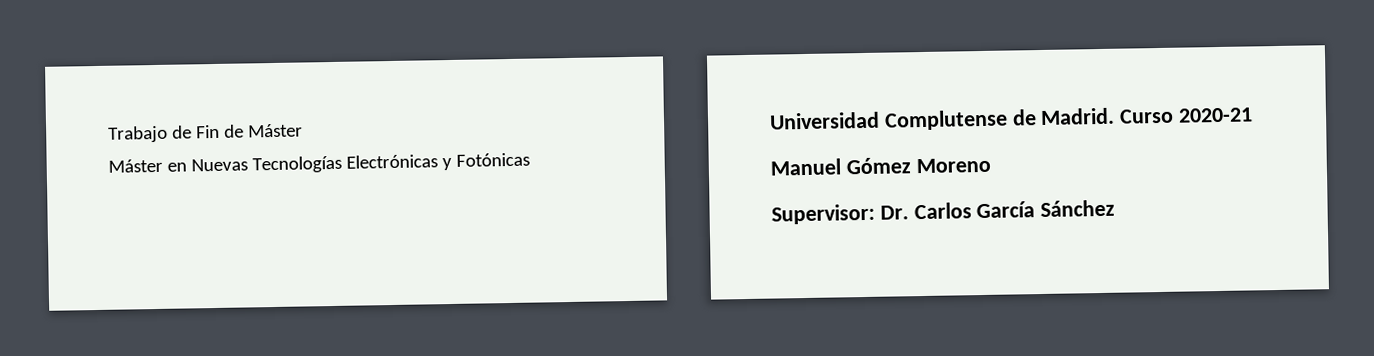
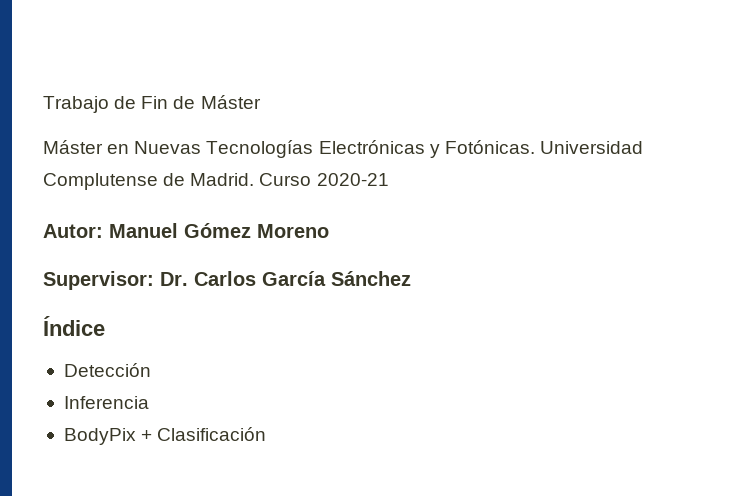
[455,152,530,167] Fotónicas // -> [444,140,535,154] Fotónicas.
(1254, 115) none -> [43,224,103,238] Autor:
(1116, 208) none -> [43,316,105,336] [63,363,151,377] [63,396,149,409] [63,427,267,445] // Índice // Detección // Inferencia // BodyPix + Clasificación

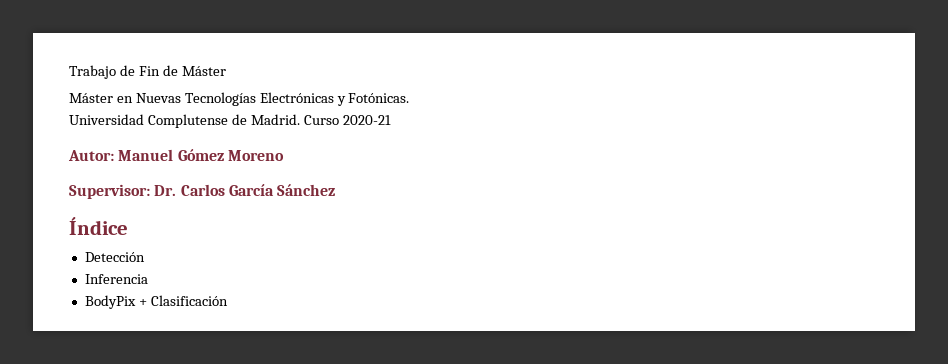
(535, 147) none -> (410, 98) //

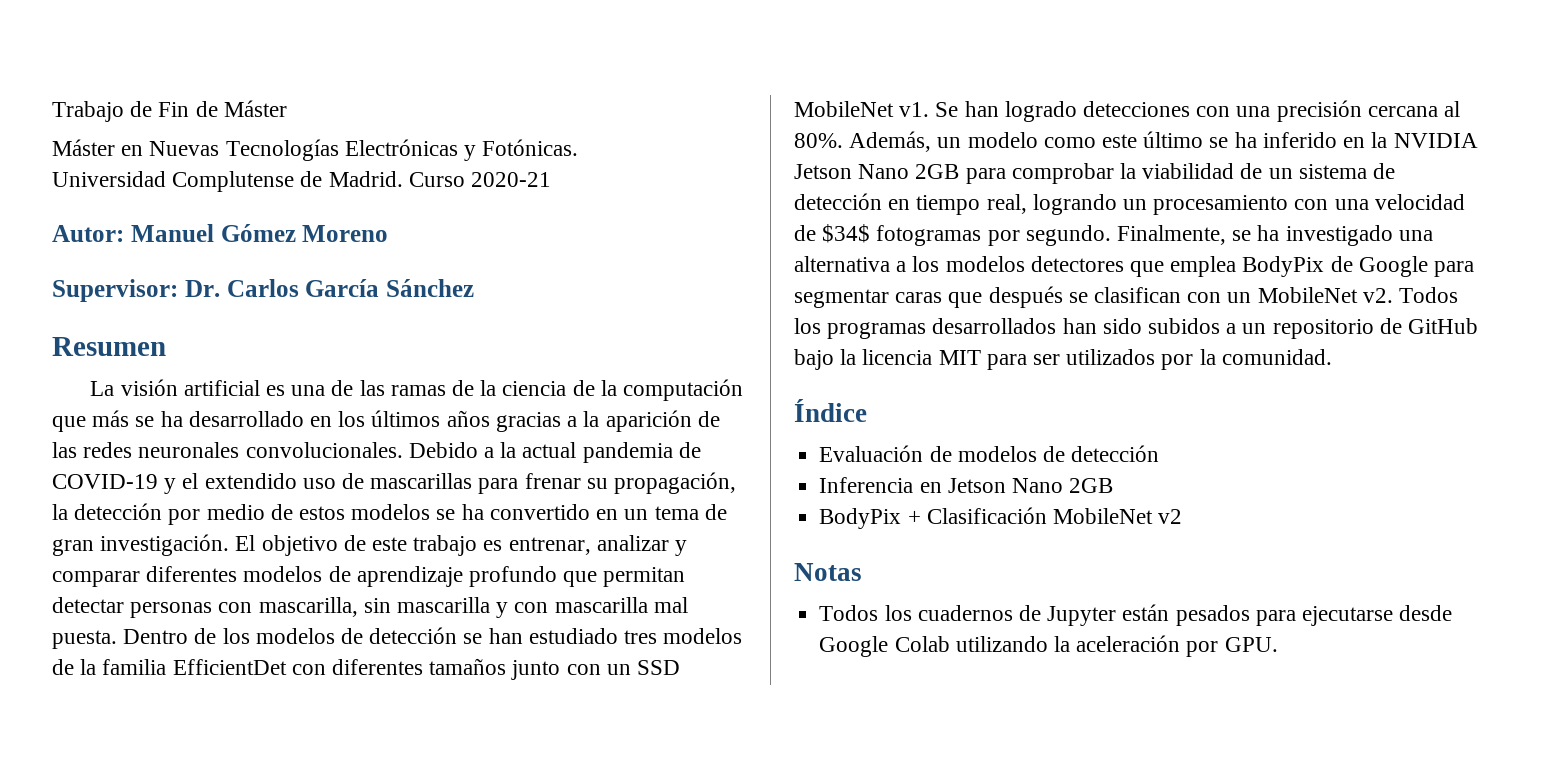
[69,217,128,235] [84,252,145,262] [84,274,148,284] [84,295,228,309] Índice // Detección // Inferencia // BodyPix + Clasificación -> [52,337,166,356] [90,379,744,401] [52,410,720,432] [52,442,701,463] [52,472,737,494] [52,503,727,525] [52,534,688,556] [52,566,686,587] [52,597,688,618] [52,627,743,649] [52,658,681,680] [794,100,1461,122] [794,131,1478,152] [794,163,1396,184] [794,193,1465,215] [794,224,1433,246] [794,256,1475,277] [794,286,1459,308] [794,318,1479,339] [794,349,1332,370] [794,399,867,422] [819,445,1160,462] [819,477,1114,493] [819,507,1183,529] [794,563,862,581] [819,604,1453,626] [819,635,1278,657] Resumen // La visión artificial es una de las ramas de la ciencia de la computación que más se ha desarrollado en los últimos años gracias a la aparición de las redes neuronales convolucionales. Debido a la actual pandemia de COVID-19 y el extendido uso de mascarillas para frenar su propagación, la detección por medio de estos modelos se ha convertido en un tema de gran investigación. El objetivo de este trabajo es entrenar, analizar y comparar diferentes modelos de aprendizaje profundo que permitan detectar personas con mascarilla, sin mascarilla y con mascarilla mal puesta. Dentro de los modelos de detección se han estudiado tres modelos de la familia EfficientDet con diferentes tamaños junto con un SSD MobileNet v1. Se han logrado detecciones con una precisión cercana al 80%. Además, un modelo como este último se ha inferido en la NVIDIA Jetson Nano 2GB para comprobar la viabilidad de un sistema de detección en tiempo real, logrando un procesamiento con una velocidad de $34$ fotogramas por segundo. Finalmente, se ha investigado una alternativa a los modelos detectores que emplea BodyPix de Google para segmentar caras que después se clasifican con un MobileNet v2. Todos los programas desarrollados han sido subidos a un repositorio de GitHub bajo la licencia MIT para ser utilizados por la comunidad. // Índice // Evaluación de modelos de detección // Inferencia en Jetson Nano 2GB // BodyPix + Clasificación MobileNet v2 // Notas // Todos los cuadernos de Jupyter están pesados para ejecutarse desde Google Colab utilizando la aceleración por GPU.

